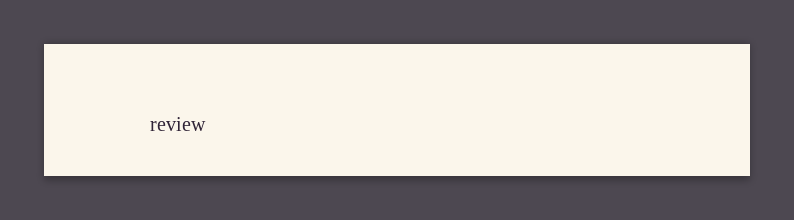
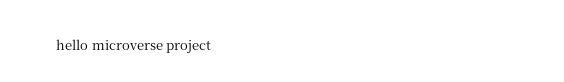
[150,117,206,131] review -> [56,39,212,54] hello microverse project

